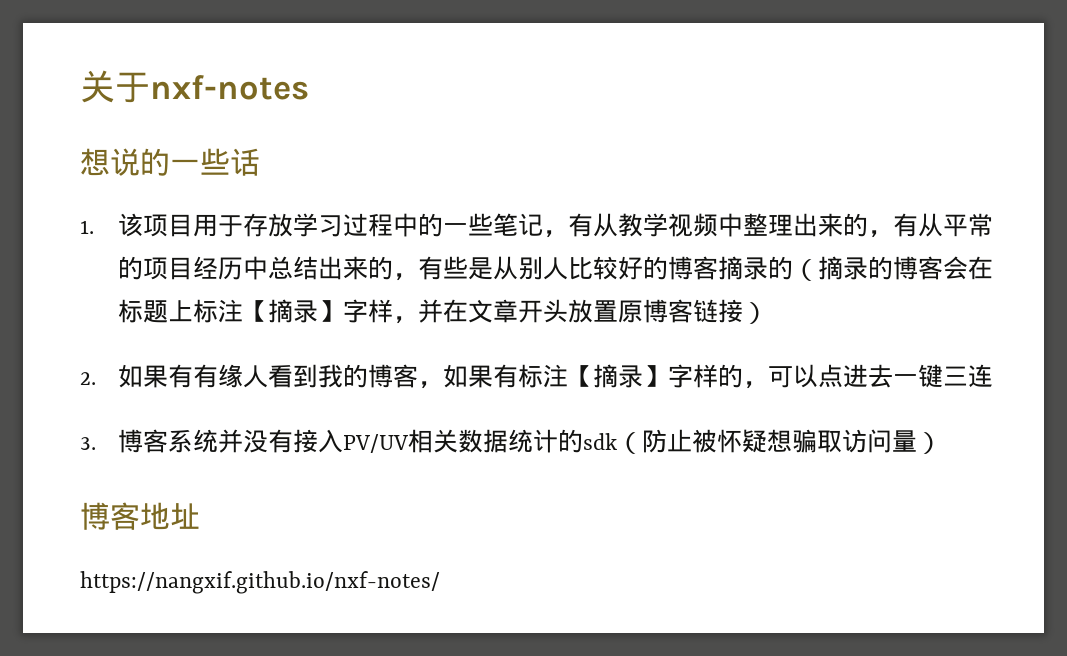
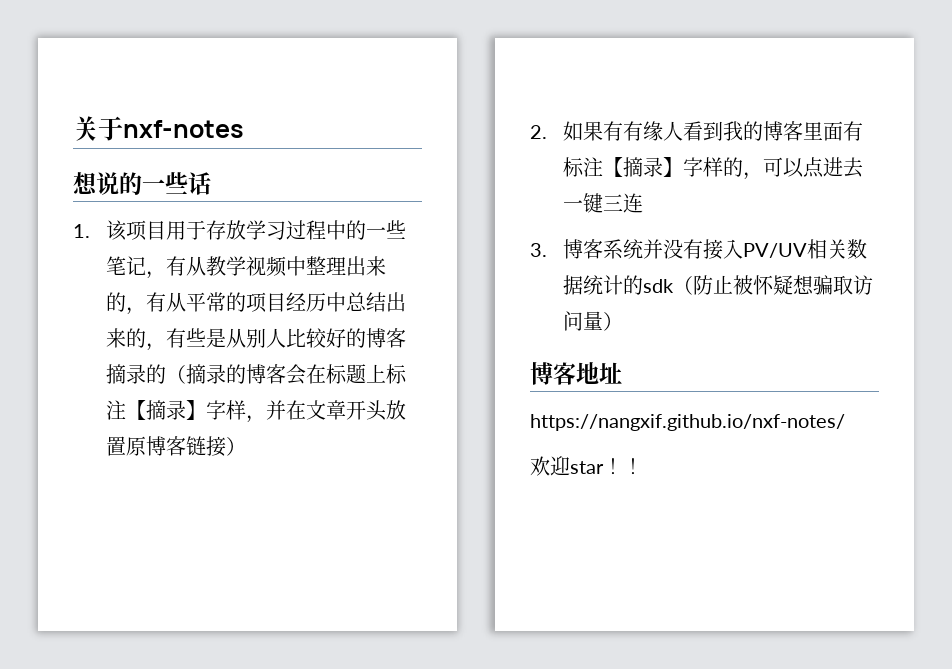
[418,364,494,389] ，如果 -> [803,121,844,141] 里面
(440, 582) none -> [530,456,643,476] // 欢迎star！！

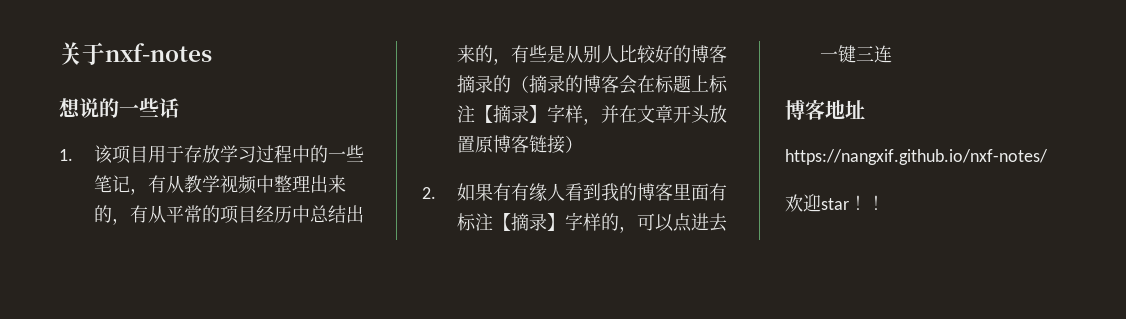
[530,239,868,260] [563,275,874,295] [563,311,624,331] // 3.博客系统并没有接入PV/UV相关数据统计的sdk（防止被怀疑想骗取访问量） -> (892, 54) none

